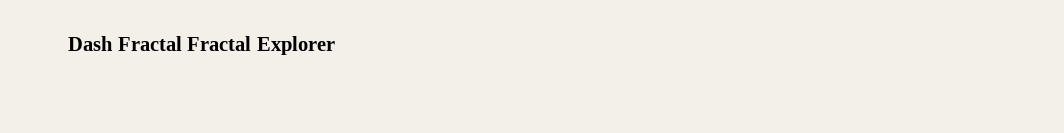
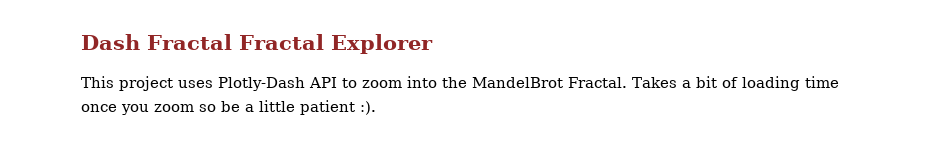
(335, 45) none -> [81,76,839,91] [81,100,376,115] // This project uses Plotly-Dash API to zoom into the MandelBrot Fractal. Takes a bit of loading time once you zoom so be a little patient :).

